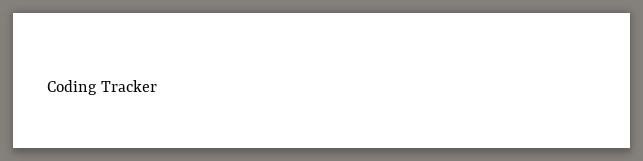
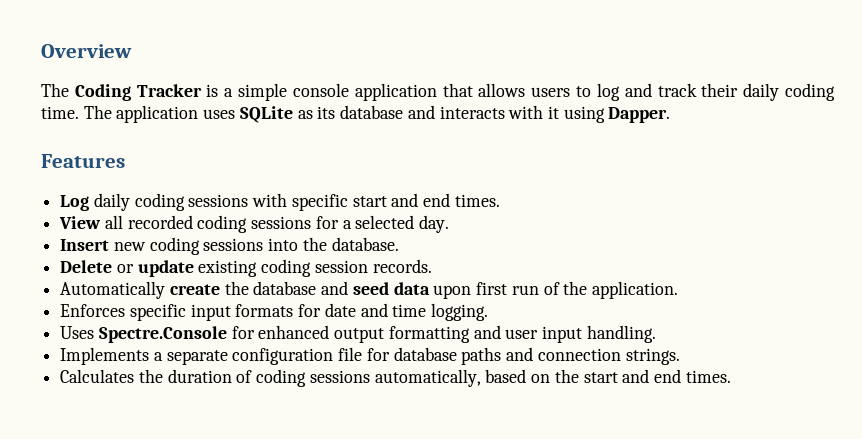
[47,80,157,95] Coding Tracker -> [41,44,132,58] [41,83,836,101] [41,105,671,123] [41,154,125,168] [60,193,500,211] [59,215,450,233] [60,237,399,255] [60,259,432,277] [60,281,678,299] [60,303,489,321] [60,325,656,343] [60,347,680,365] [60,369,731,387] Overview // The Coding Tracker is a simple console application that allows users to log and track their daily coding time. The application uses SQLite as its database and interacts with it using Dapper. // Features // Log daily coding sessions with specific start and end times. // View all recorded coding sessions for a selected day. // Insert new coding sessions into the database. // Delete or update existing coding session records. // Automatically create the database and seed data upon first run of the application. // Enforces specific input formats for date and time logging. // Uses Spectre.Console for enhanced output formatting and user input handling. // Implements a separate configuration file for database paths and connection strings. // Calculates the duration of coding sessions automatically, based on the start and end times.

